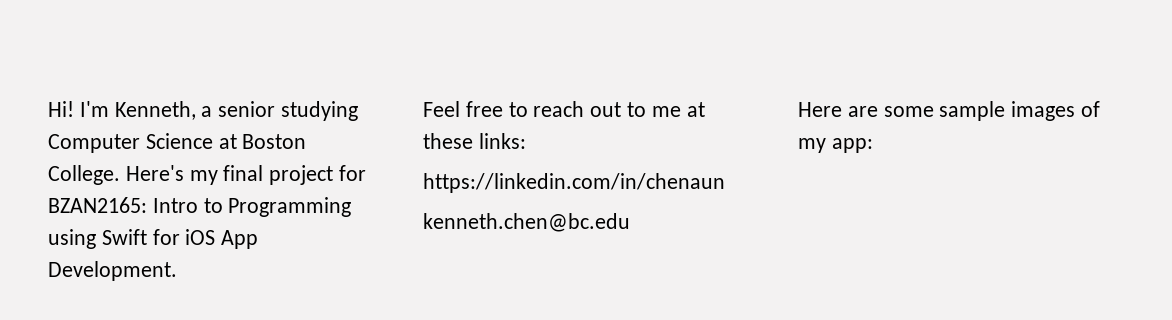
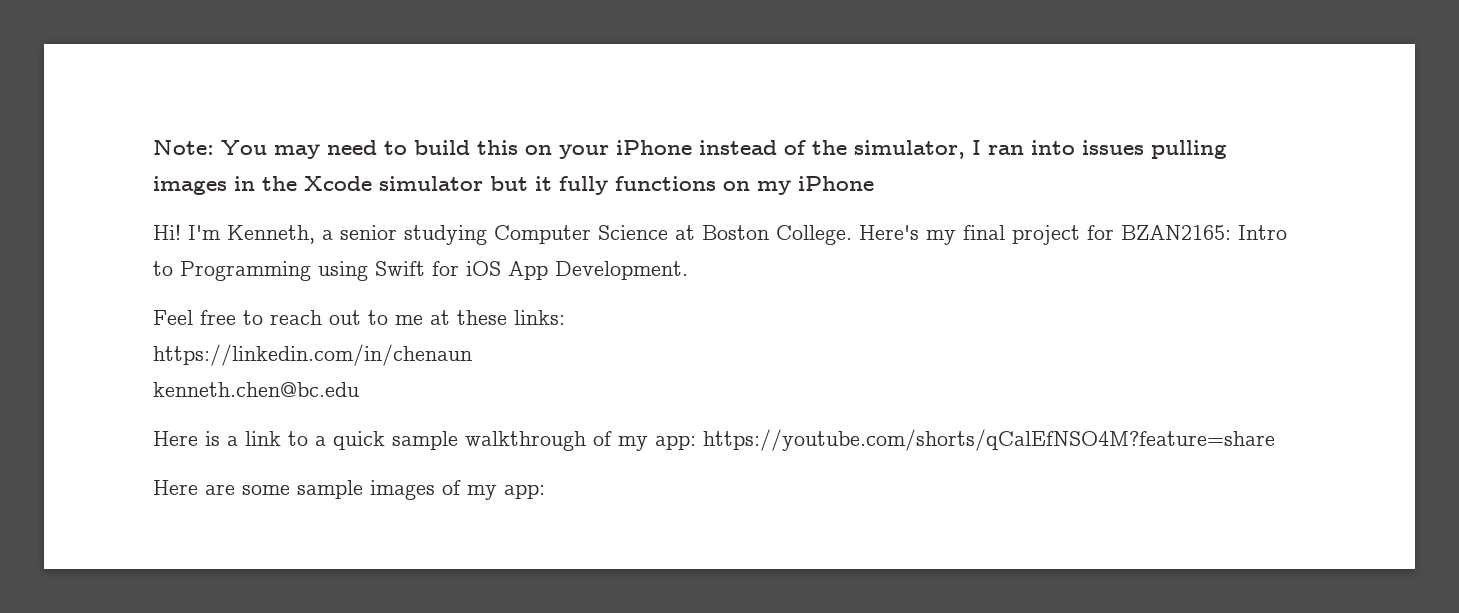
(48, 109) none -> [153,140,1227,159] [153,176,874,195] Note: You may need to build this on your iPhone instead of the simulator, I ran into issues pulling images in the Xcode simulator but it fully functions on my iPhone //
(630, 222) none -> [153,429,1275,451] // Here is a link to a quick sample walkthrough of my app: https://youtube.com/shorts/qCalEfNSO4M?feature=share

